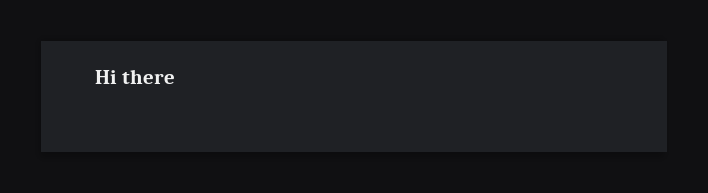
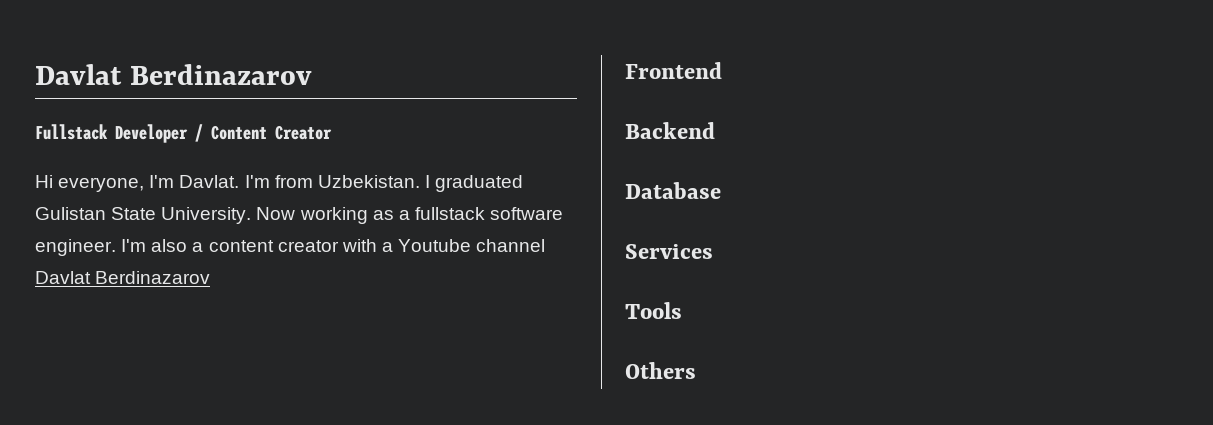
[95,69,175,84] Hi there -> [35,64,312,85] [35,124,332,143] [35,175,524,192] [35,207,564,224] [35,239,546,256] [35,271,211,284] [625,62,722,79] [625,122,715,139] [625,182,721,199] [625,244,713,259] [625,302,682,319] [625,362,696,379] Davlat Berdinazarov // Fullstack Developer / Content Creator // Hi everyone, I'm Davlat. I'm from Uzbekistan. I graduated Gulistan State University. Now working as a fullstack software engineer. I'm also a content creator with a Youtube channel Davlat Berdinazarov // Frontend // Backend // Database // Services // Tools // Others

